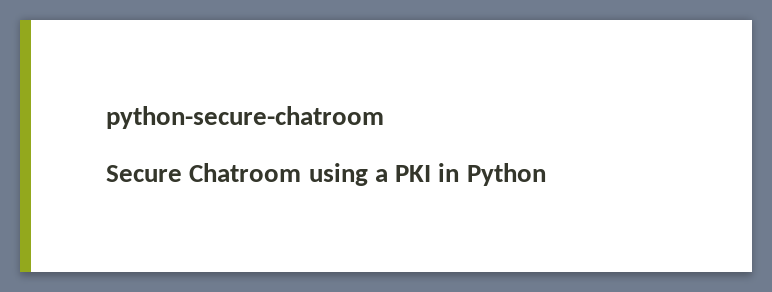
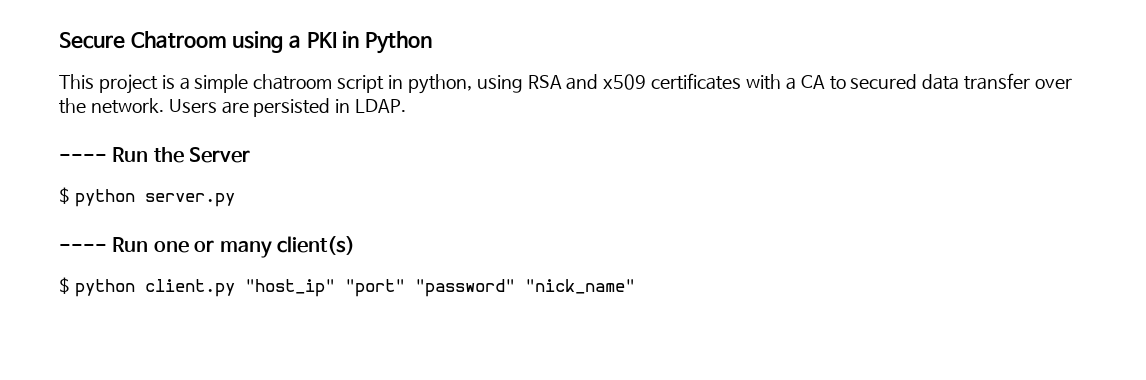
[106,106,384,129] python-secure-chatroom // -> (59, 40) none
(546, 174) none -> [59,73,1073,94] [59,98,407,117] [59,147,251,163] [59,187,235,207] [59,236,355,258] [59,277,635,297] // This project is a simple chatroom script in python, using RSA and x509 certificates with a CA to secured data transfer over the network. Users are persisted in LDAP. // ---- Run the Server // $ python server.py // ---- Run one or many client(s) // $ python client.py "host_ip" "port" "password" "nick_name"

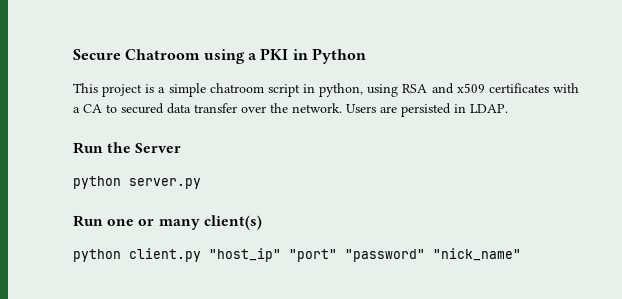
[59,154,107,162] ---- -> (508, 108) none
[59,187,70,204] $ -> (182, 148) none
[59,244,107,252] ---- -> (201, 183) none
[59,277,70,294] $ -> (262, 222) none

